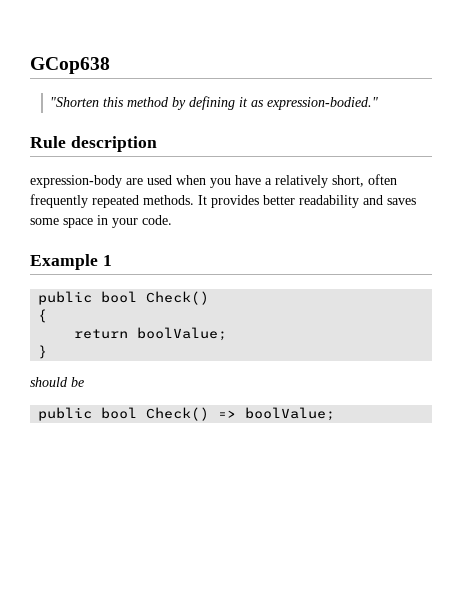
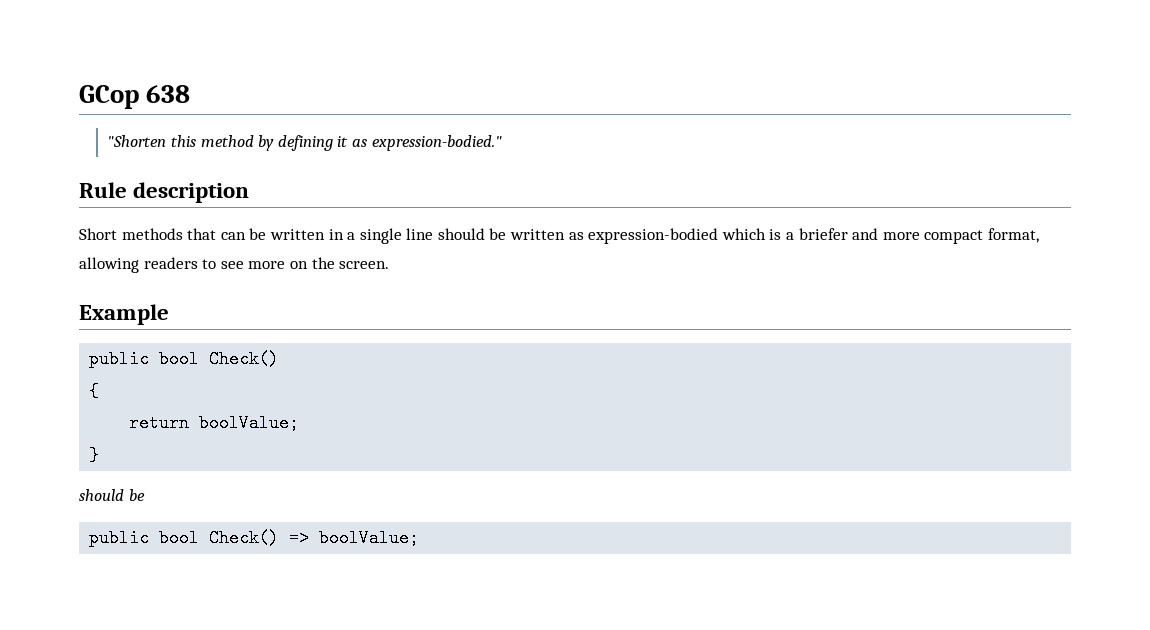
[30,57,110,74] GCop638 -> [79,85,191,109] GCop 638
[30,174,397,188] [30,194,416,208] [30,215,172,228] expression-body are used when you have a relatively short, often frequently repeated methods. It provides better readability and saves some space in your code. -> [79,228,1039,244] [79,257,390,273] Short methods that can be written in a single line should be written as expression-bodied which is a briefer and more compact format, allowing readers to see more on the screen.
[102,255,112,266] 1 -> (169, 314) none

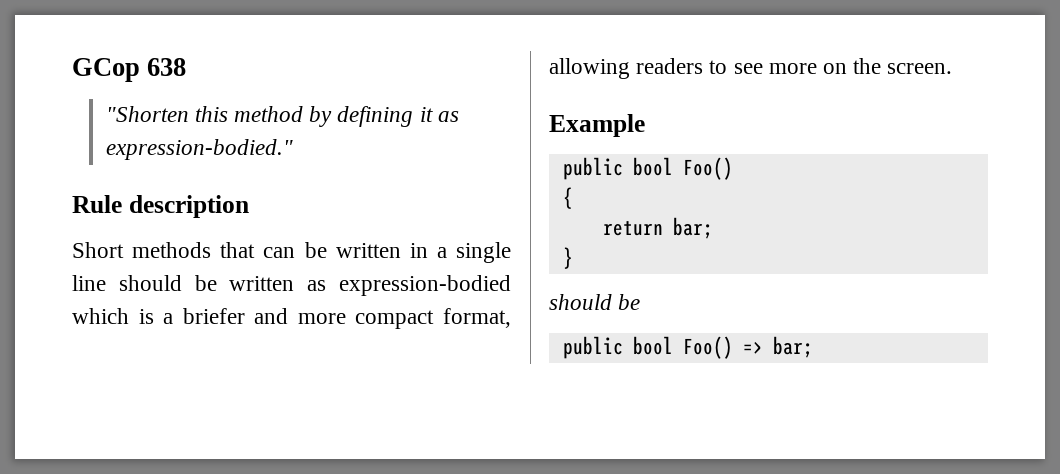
[209,350,280,368] Check() -> [682,157,733,180] Foo()
[199,414,300,432] boolValue; -> [672,217,713,239] bar;
[209,529,420,547] Check() => boolValue; -> [682,336,813,359] Foo() => bar;

